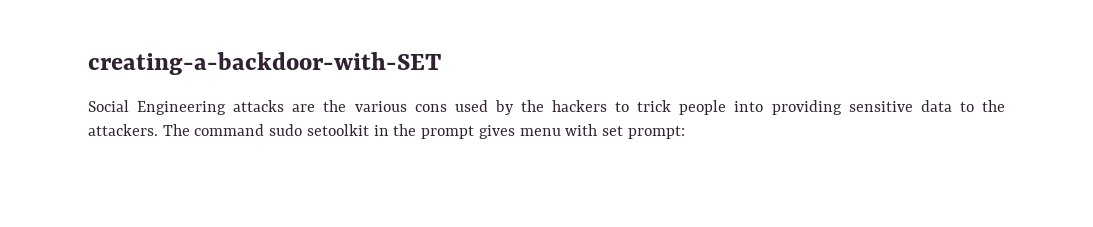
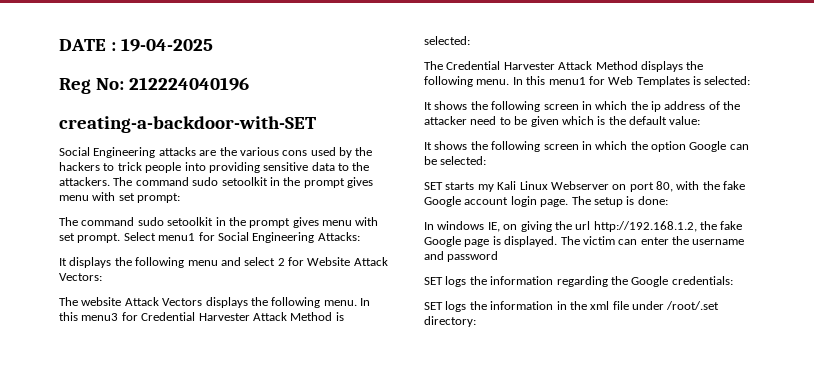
(88, 63) none -> [59,38,213,52] [59,77,249,94] DATE : 19-04-2025 // Reg No: 212224040196 //
(685, 132) none -> [59,217,379,228] [59,232,360,243] [59,257,388,268] [59,273,102,281] [59,297,370,308] [59,312,344,321] [424,36,470,45] [424,61,704,72] [424,76,751,87] [424,101,741,112] [424,116,701,127] [424,141,749,152] [424,156,487,165] [424,181,746,192] [424,196,668,207] [424,221,743,232] [424,236,745,247] [424,251,499,262] [424,276,733,287] [424,301,720,312] [424,316,476,327] // The command sudo setoolkit in the prompt gives menu with set prompt. Select menu1 for Social Engineering Attacks: // It displays the following menu and select 2 for Website Attack Vectors: // The website Attack Vectors displays the following menu. In this menu3 for Credential Harvester Attack Method is selected: // The Credential Harvester Attack Method displays the following menu. In this menu1 for Web Templates is selected: // It shows the following screen in which the ip address of the attacker need to be given which is the default value: // It shows the following screen in which the option Google can be selected: // SET starts my Kali Linux Webserver on port 80, with the fake Google account login page. The setup is done: // In windows IE, on giving the url http://192.168.1.2, the fake Google page is displayed. The victim can enter the username and password // SET logs the information regarding the Google credentials: // SET logs the information in the xml file under /root/.set directory:

